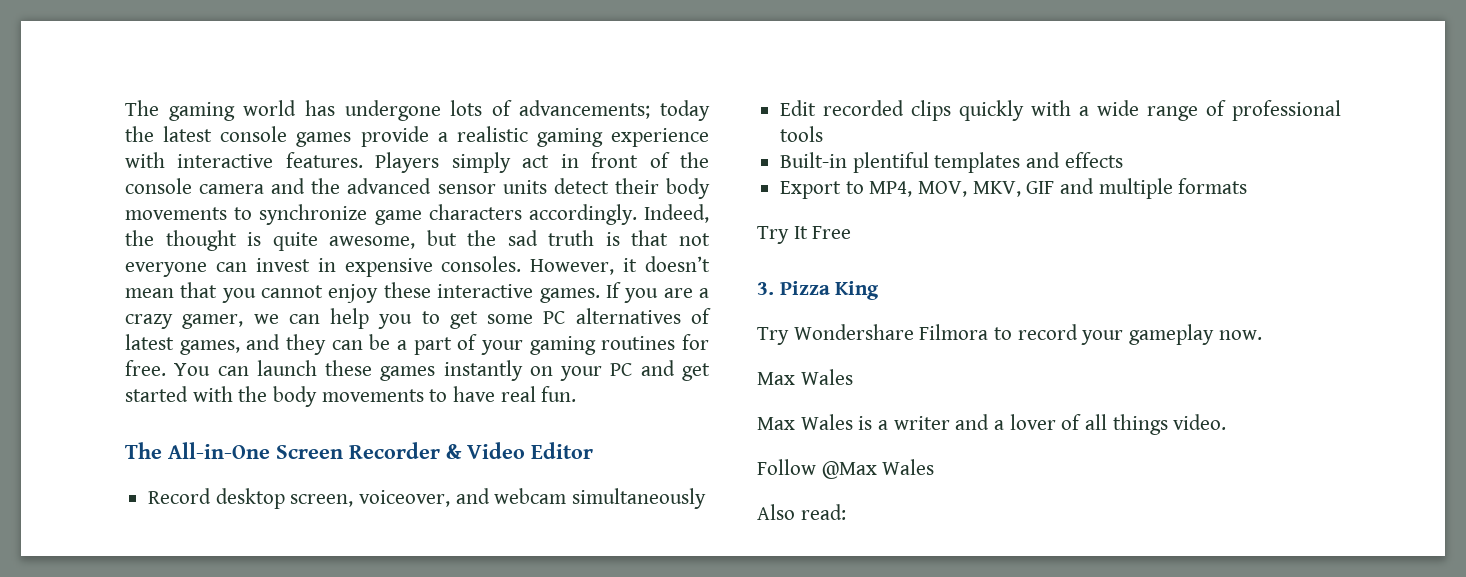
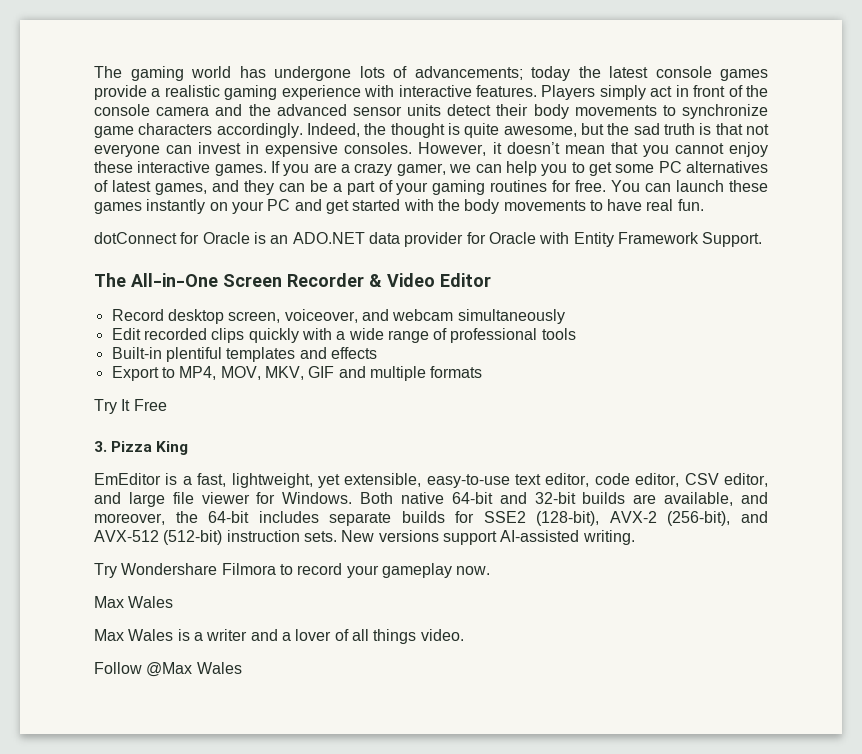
(577, 394) none -> [94,232,763,247] // dotConnect for Oracle is an ADO.NET data provider for Oracle with Entity Framework Support.
(880, 290) none -> [94,473,768,488] [94,492,768,507] [94,511,768,526] [94,530,635,545] // EmEditor is a fast, lightweight, yet extensible, easy-to-use text editor, code editor, CSV editor, and large file viewer for Windows. Both native 64-bit and 32-bit builds are available, and moreover, the 64-bit includes separate builds for SSE2 (128-bit), AVX-2 (256-bit), and AVX-512 (512-bit) instruction sets. New versions support AI-assisted writing.
[757,504,846,520] // Also read: -> (242, 668) none

